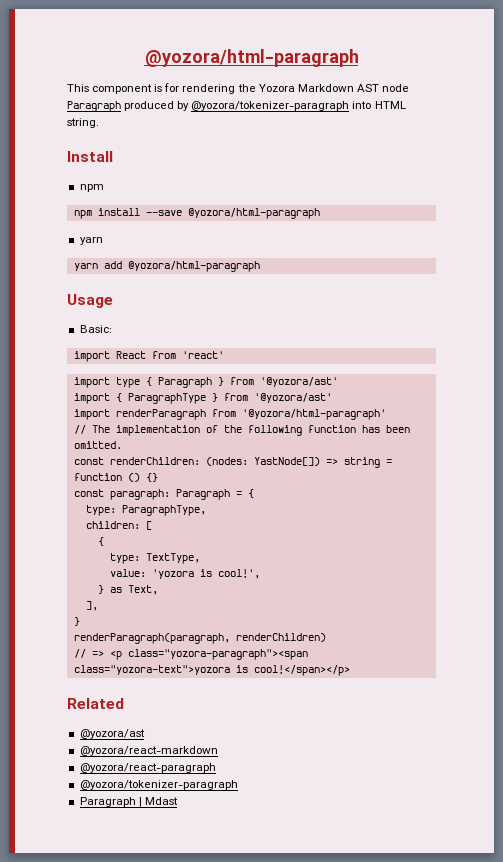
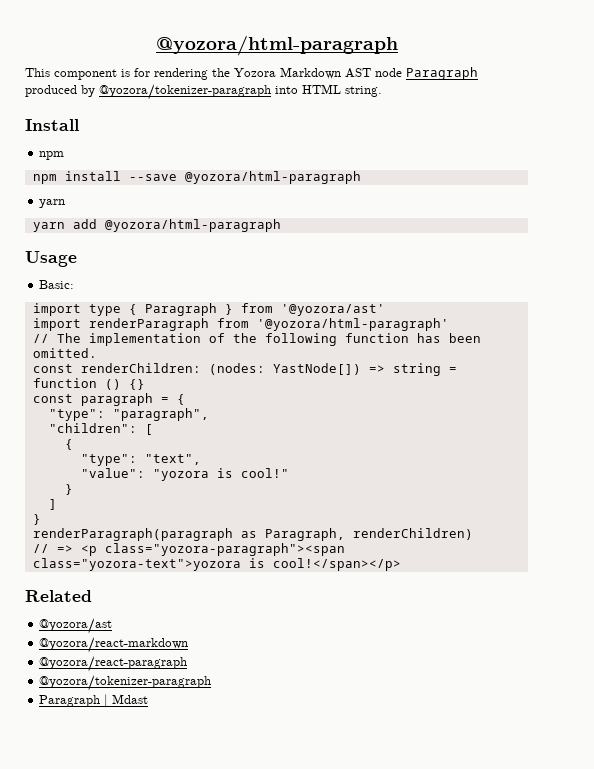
[73,351,224,362] // import React from 'react' -> (75, 284) none
[73,393,332,404] // import { ParagraphType } from '@yozora/ast' -> (385, 310) none
[109,489,230,500] paragraph: Paragraph -> [80,393,153,406] paragraph
[85,505,206,516] [85,521,140,529] type: ParagraphType, // children: -> [48,408,209,421] [48,423,137,433] "type": "paragraph", // "children":
[109,553,200,564] [109,569,260,579] [97,585,158,595] [85,601,98,611] [73,617,80,626] [73,633,230,644] type: TextType, // value: 'yozora is cool!', // } as Text, // ], // } // renderParagraph(paragraph, -> [80,454,201,466] [80,468,289,481] [64,484,73,495] [48,499,57,510] [32,514,41,525] [32,528,345,541] "type": "text", // "value": "yozora is cool!" // } // ] // } // renderParagraph(paragraph as Paragraph,

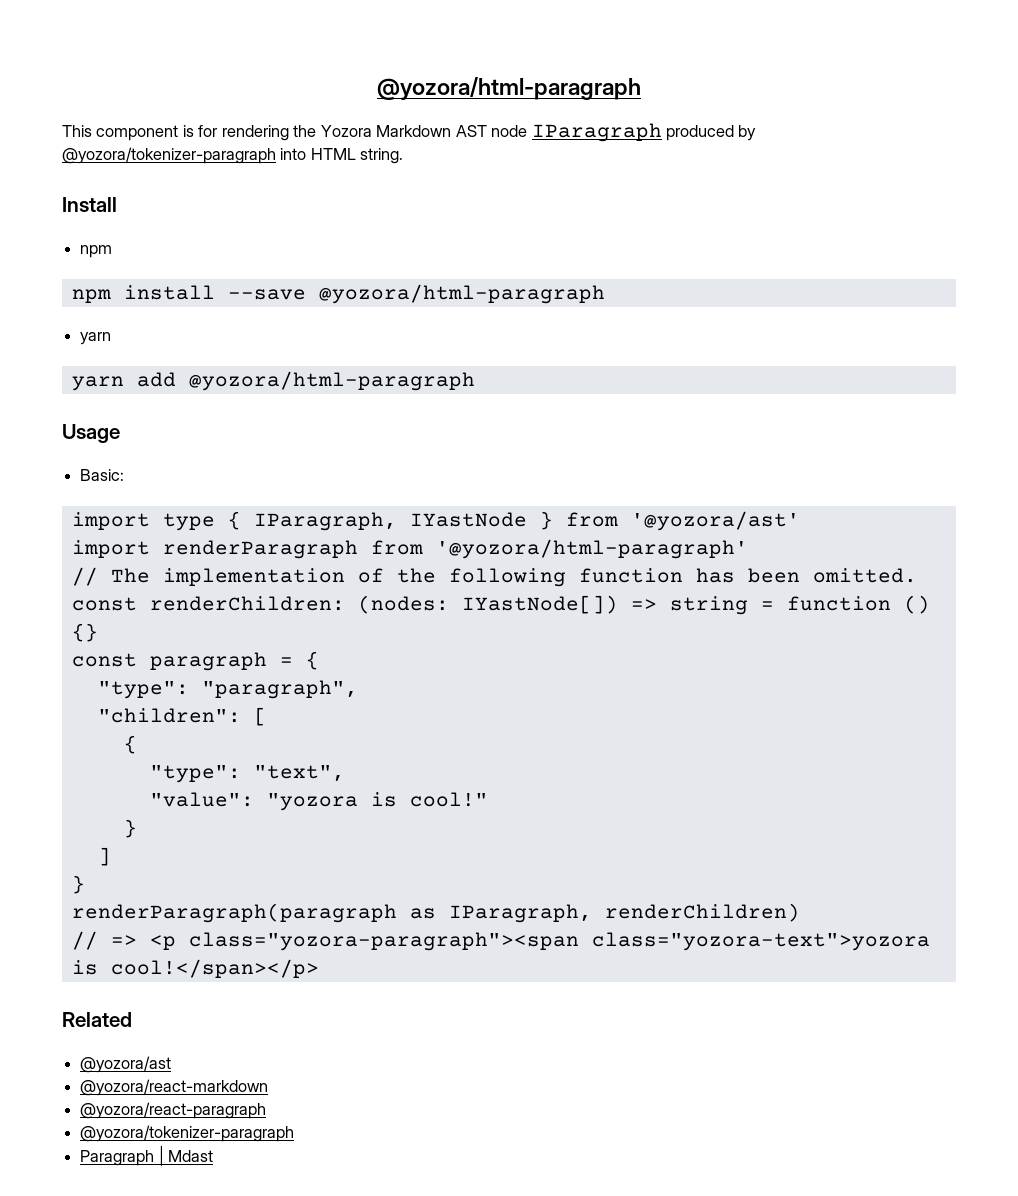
[406,67,478,80] Paragraph -> [531,123,662,142] IParagraph
[144,303,217,316] Paragraph -> [253,512,527,531] IParagraph, IYastNode
[272,363,361,375] YastNode[]) -> [461,595,618,614] IYastNode[])
[264,528,345,541] Paragraph, -> [448,904,592,923] IParagraph,

